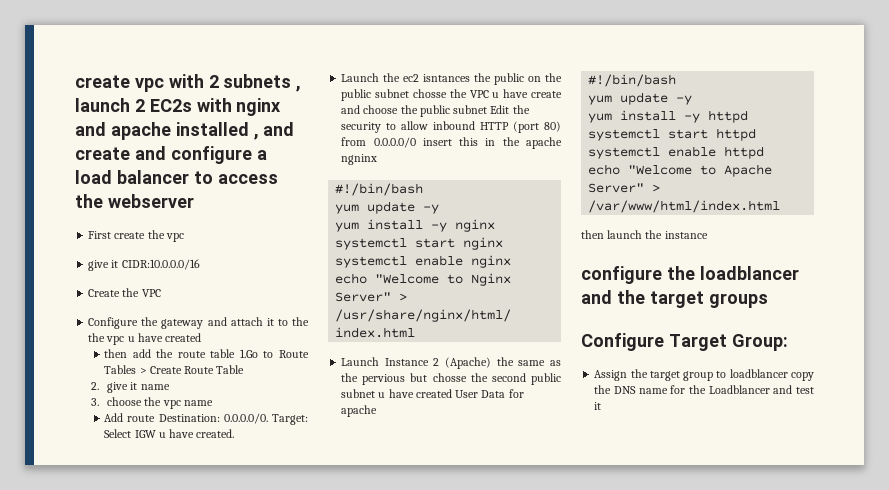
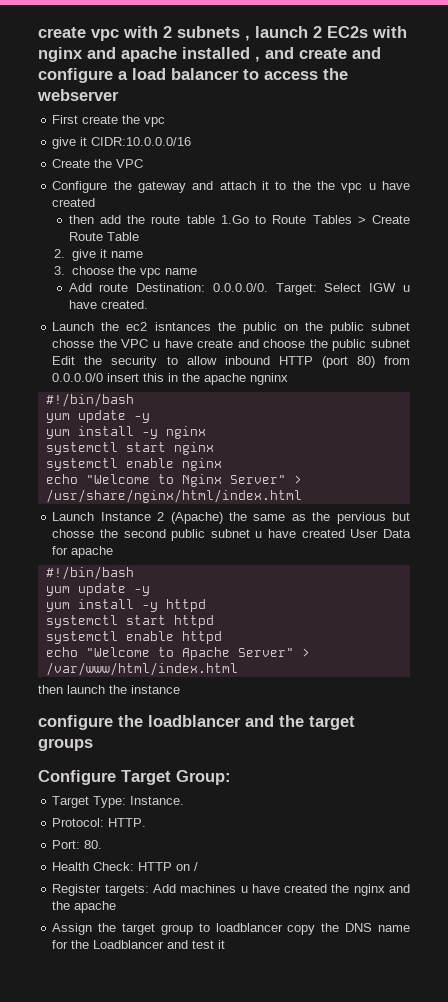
(788, 342) none -> [52,796,185,808] [52,818,147,827] [52,840,103,849] [52,862,199,871] [52,884,411,896] [52,901,117,913] // Target Type: Instance. // Protocol: HTTP. // Port: 80. // Health Check: HTTP on / // Register targets: Add machines u have created the nginx and the apache

